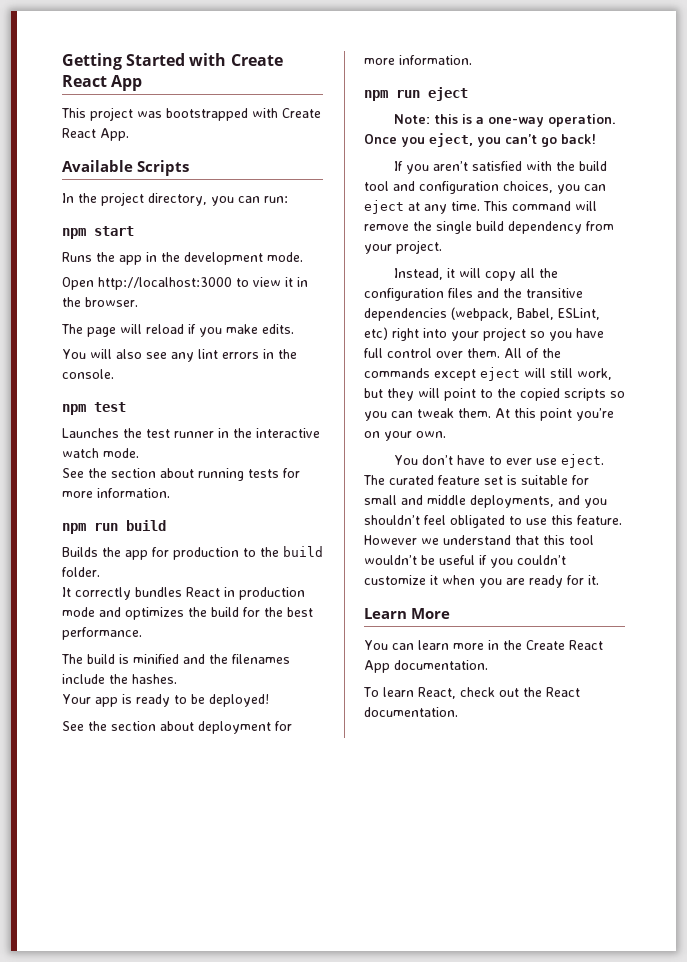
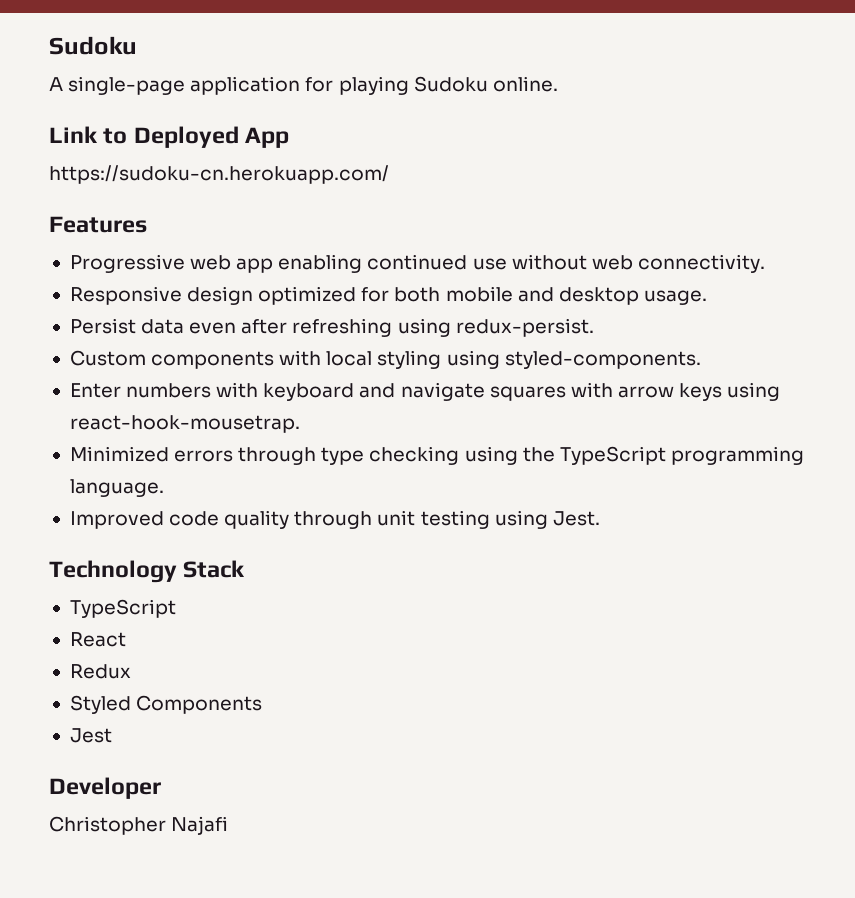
[62,53,283,70] [62,75,143,91] [61,107,321,121] [62,128,129,141] [62,160,190,176] [62,192,288,206] [62,226,134,239] [62,252,303,265] [62,277,308,290] [62,297,138,307] [61,324,294,337] [62,349,297,362] [62,369,114,379] [62,402,126,415] [62,428,320,438] [62,448,139,458] [62,468,300,481] [62,488,170,498] [62,520,166,534] [62,546,323,560] [62,567,100,577] [62,587,305,600] [62,607,313,620] [62,627,142,640] [61,654,290,664] [62,674,177,684] [62,694,269,707] [62,721,292,734] [364,55,472,65] [364,87,468,101] [394,114,617,127] [364,133,596,147] [394,161,608,174] [364,181,606,194] [364,200,597,214] [364,221,614,234] [364,240,442,254] [394,268,559,281] [364,288,583,301] [364,307,600,321] [364,327,604,341] [364,348,561,358] [364,367,612,381] [364,388,625,401] [364,408,614,421] [364,431,446,441] [394,454,605,468] [363,475,589,485] [364,495,607,508] [364,515,622,528] [364,535,594,545] [364,555,566,568] [364,575,599,588] [364,608,451,619] [364,640,603,650] [364,660,488,673] [363,687,580,699] [364,707,458,717] Getting Started with Create React App // This project was bootstrapped with Create React App. // Available Scripts // In the project directory, you can run: // npm start // Runs the app in the development mode. // Open http://localhost:3000 to view it in the browser. // The page will reload if you make edits. // You will also see any lint errors in the console. // npm test // Launches the test runner in the interactive watch mode. // See the section about running tests for more information. // npm run build // Builds the app for production to the build folder. // It correctly bundles React in production mode and optimizes the build for the best performance. // The build is minified and the filenames include the hashes. // Your app is ready to be deployed! // See the section about deployment for more information. // npm run eject // Note: this is a one-way operation. Once you eject, you can’t go back! // If you aren’t satisfied with the build tool and configuration choices, you can eject at any time. This command will remove the single build dependency from your project. // Instead, it will copy all the configuration files and the transitive dependencies (webpack, Babel, ESLint, etc) right into your project so you have full control over them. All of the commands except eject will still work, but they will point to the copied scripts so you can tweak them. At this point you’re on your own. // You don’t have to ever use eject. The curated feature set is suitable for small and middle deployments, and you shouldn’t feel obligated to use this feature. However we understand that this tool wouldn’t be useful if you couldn’t customize it when you are ready for it. // Learn More // You can learn more in the Create React App documentation. // To learn React, check out the React documentation. -> [49,36,137,55] [49,76,558,95] [49,126,290,148] [49,165,389,184] [49,216,147,233] [69,254,765,273] [69,286,707,305] [69,318,594,337] [69,350,701,369] [69,382,781,401] [69,415,300,433] [69,446,804,465] [69,479,164,497] [69,510,600,529] [49,560,246,583] [69,599,176,618] [69,632,126,647] [69,664,131,679] [69,695,263,714] [69,728,112,743] [49,777,161,799] [49,816,229,835] Sudoku // A single-page application for playing Sudoku online. // Link to Deployed App // https://sudoku-cn.herokuapp.com/ // Features // Progressive web app enabling continued use without web connectivity. // Responsive design optimized for both mobile and desktop usage. // Persist data even after refreshing using redux-persist. // Custom components with local styling using styled-components. // Enter numbers with keyboard and navigate squares with arrow keys using react-hook-mousetrap. // Minimized errors through type checking using the TypeScript programming language. // Improved code quality through unit testing using Jest. // Technology Stack // TypeScript // React // Redux // Styled Components // Jest // Developer // Christopher Najafi

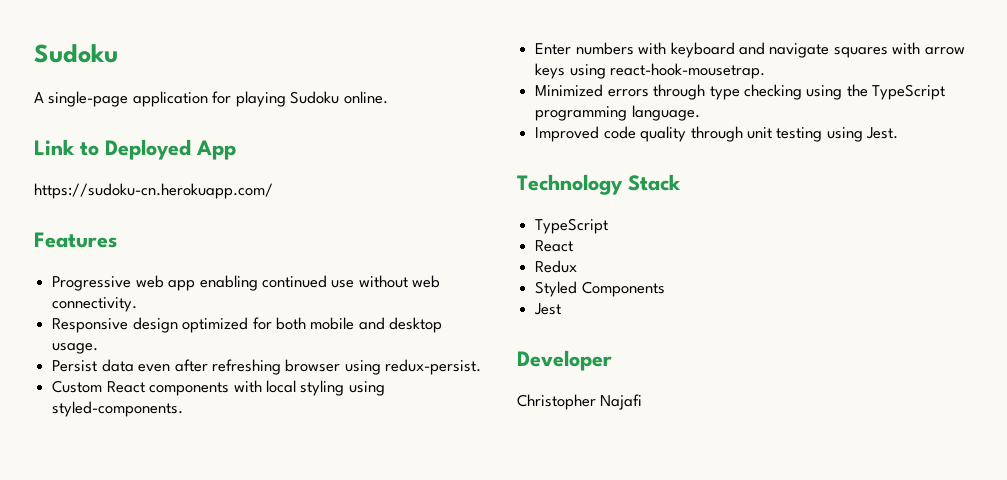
(393, 327) none -> [285,359,341,372] browser
(146, 358) none -> [106,381,145,393] React

